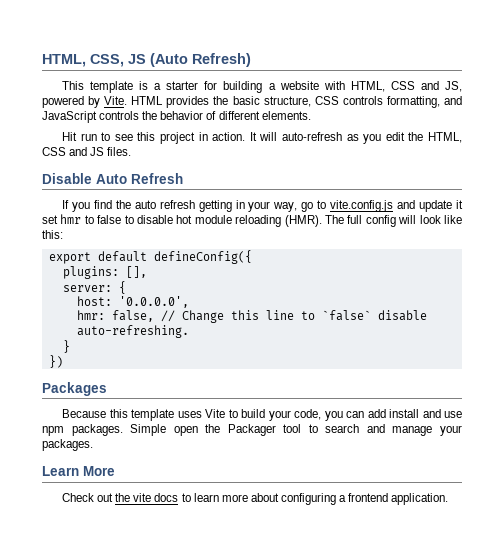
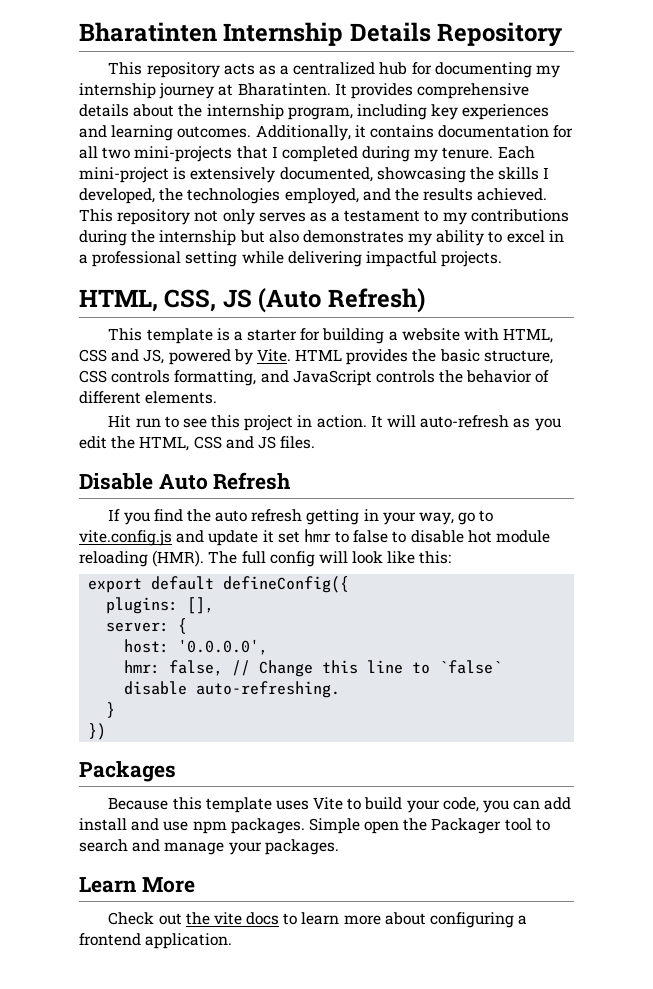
(42, 60) none -> [79,22,563,47] [108,62,560,78] [79,83,530,99] [79,104,550,120] [79,125,574,141] [79,146,535,162] [79,167,550,183] [79,188,548,204] [79,209,569,225] [79,230,564,246] [79,251,503,267] Bharatinten Internship Details Repository // This repository acts as a centralized hub for documenting my internship journey at Bharatinten. It provides comprehensive details about the internship program, including key experiences and learning outcomes. Additionally, it contains documentation for all two mini-projects that I completed during my tenure. Each mini-project is extensively documented, showcasing the skills I developed, the technologies employed, and the results achieved. This repository not only serves as a testament to my contributions during the internship but also demonstrates my ability to excel in a professional setting while delivering impactful projects. //

